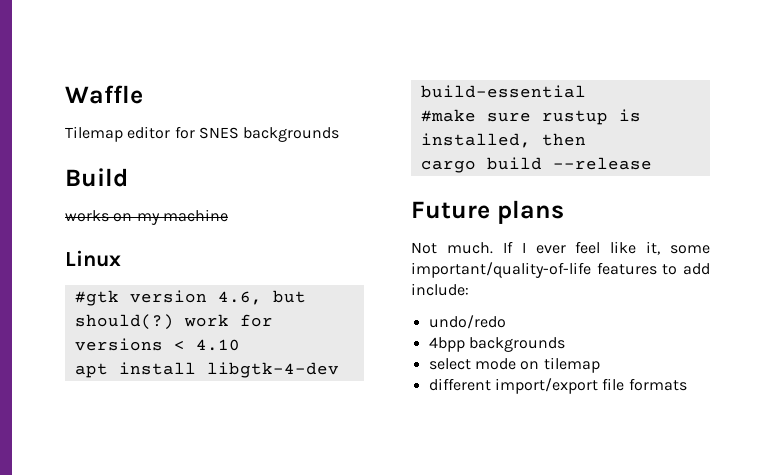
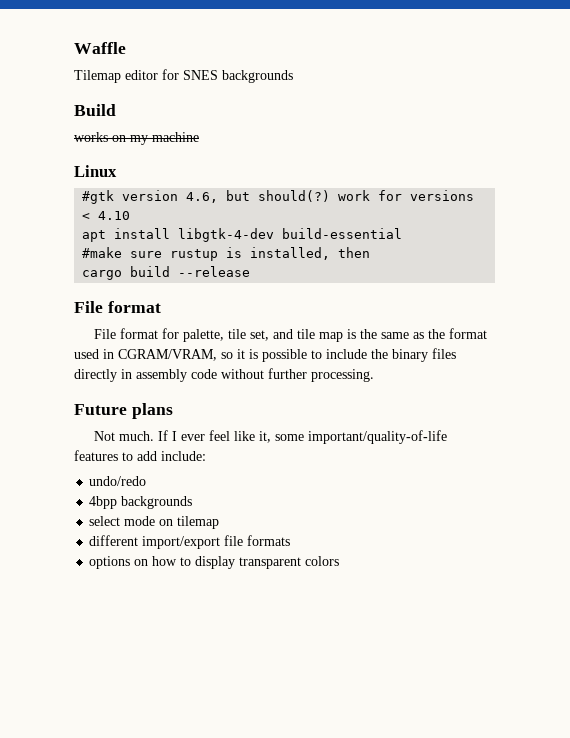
(652, 163) none -> [74,301,161,313] [94,328,488,342] [74,348,456,362] [74,368,374,382] // File format // File format for palette, tile set, and tile map is the same as the format used in CGRAM/VRAM, so it is possible to include the binary files directly in assembly code without further processing.
(687, 384) none -> [89,556,340,569] // options on how to display transparent colors

